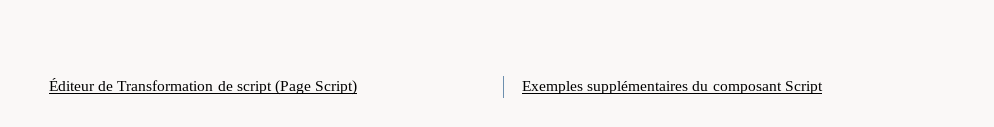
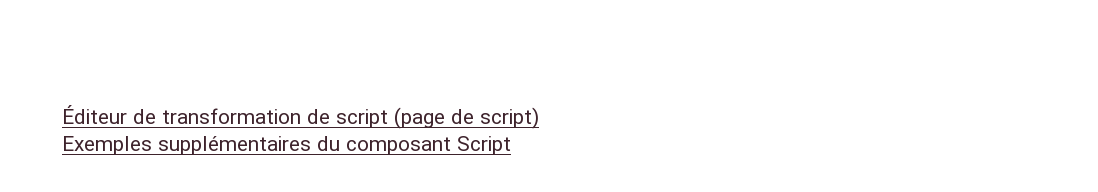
[117,80,214,91] Transformation -> [162,108,301,124] transformation
[274,80,358,95] (Page Script) -> [394,107,539,129] (page de script)

